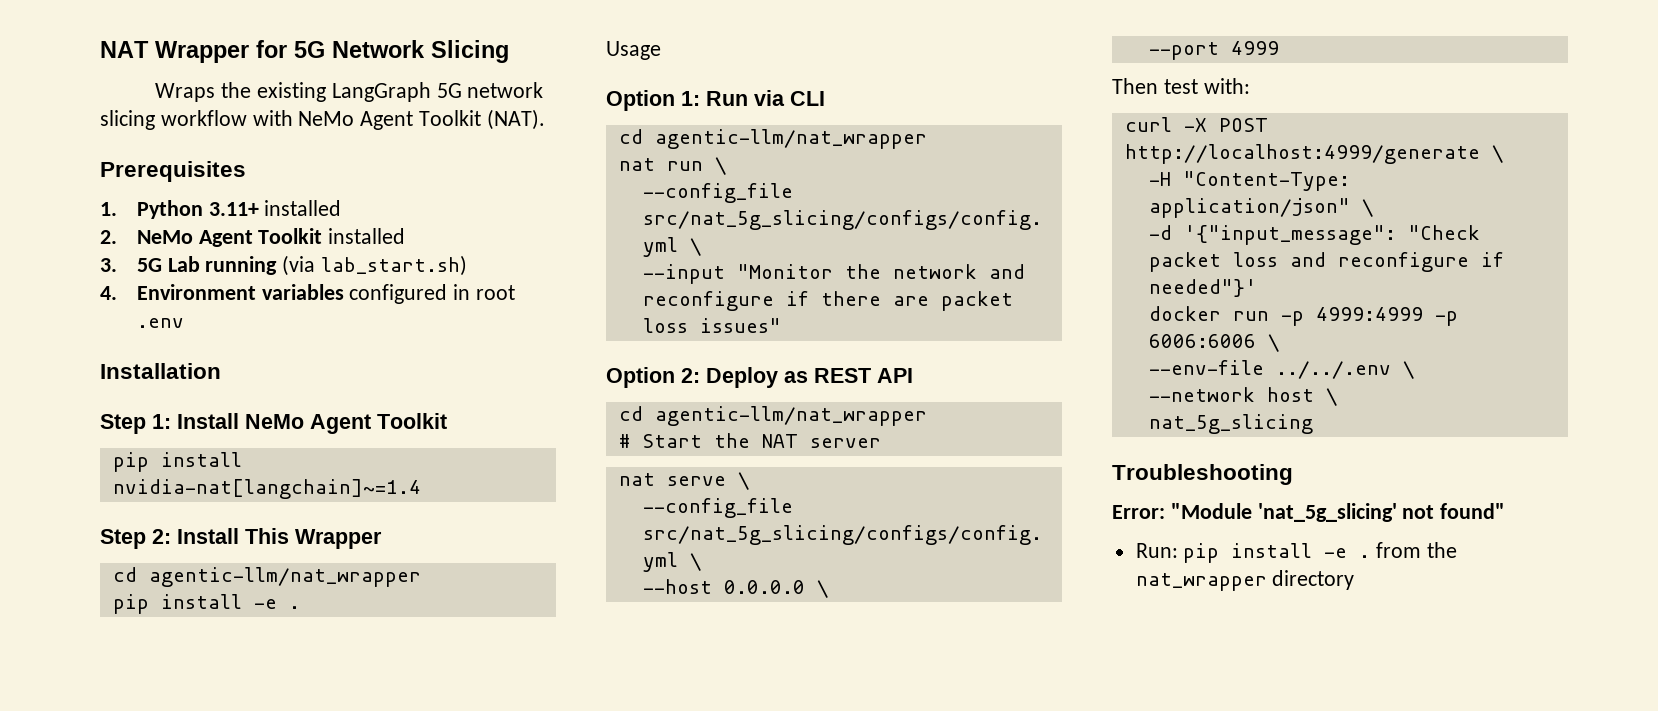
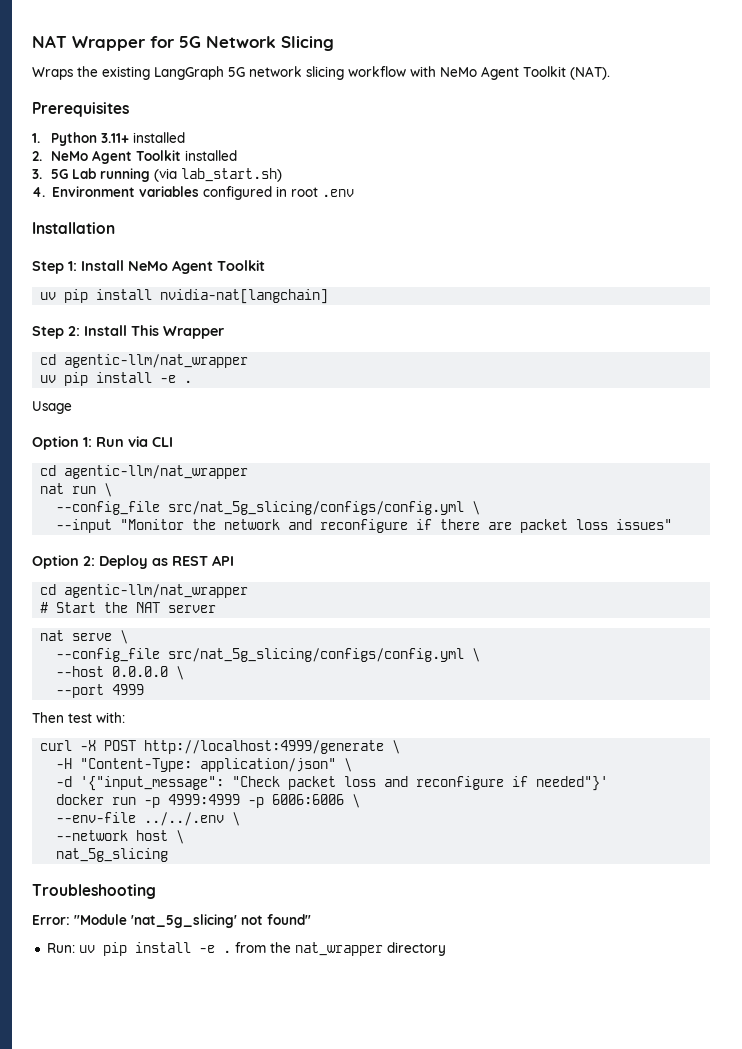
[112,452,242,472] [112,479,421,499] pip install nvidia-nat[langchain]~=1.4 -> [40,289,329,304] uv pip install nvidia-nat[langchain]
(421, 577) none -> [40,375,57,383] uv
(1178, 550) none -> [78,945,95,953] uv

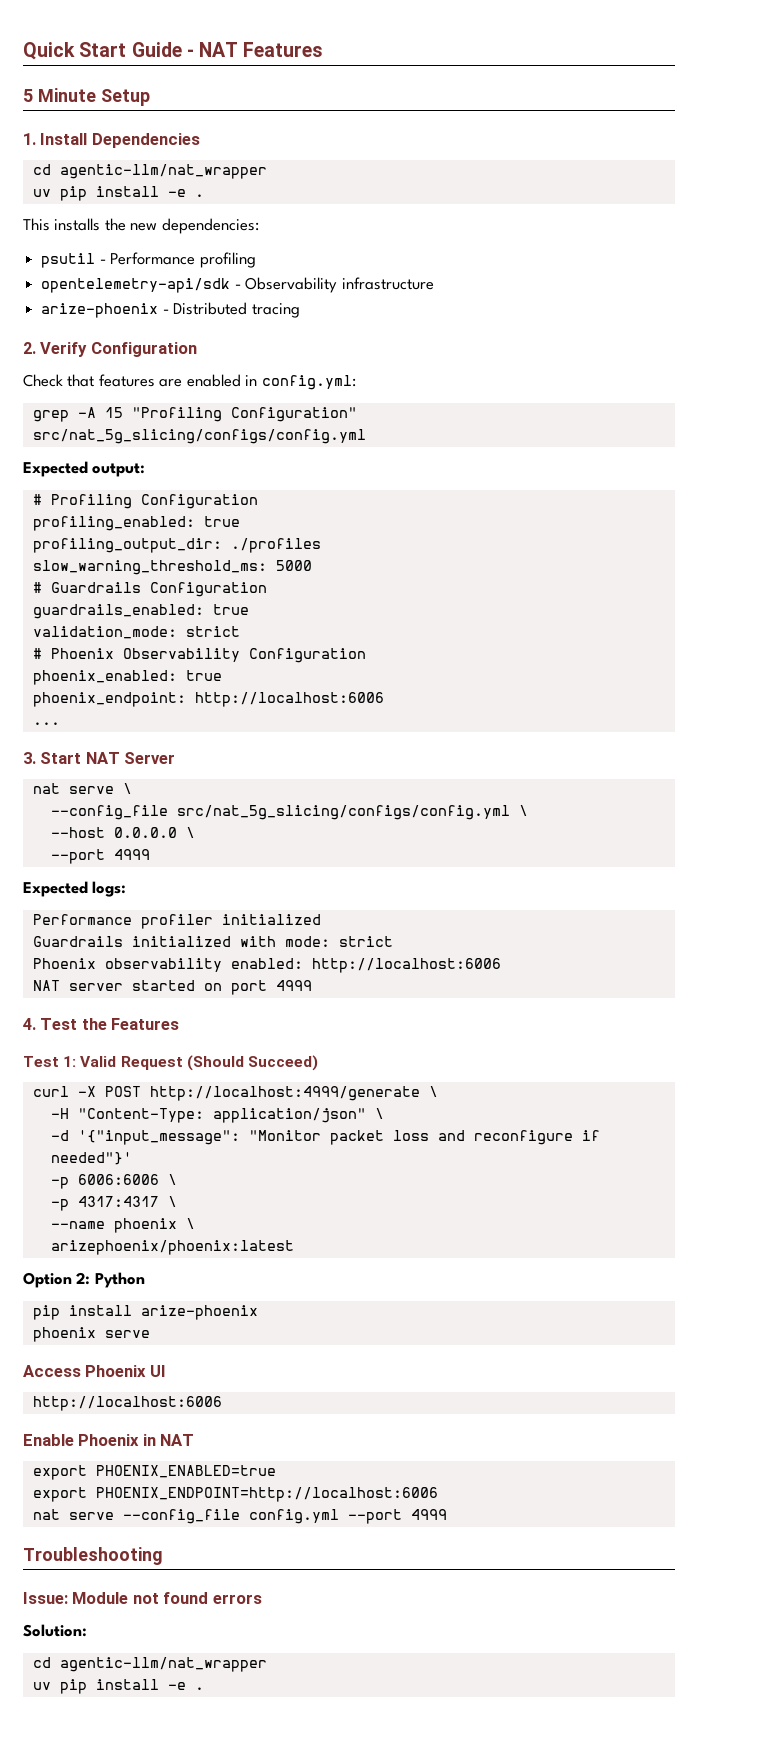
[32,35,334,51] [32,66,610,80] [32,102,129,117] [32,132,186,146] [32,150,238,164] [32,168,283,182] [32,186,354,200] [32,222,115,234] [32,260,265,274] [40,289,329,304] [32,325,224,339] NAT Wrapper for 5G Network Slicing // Wraps the existing LangGraph 5G network slicing workflow with NeMo Agent Toolkit (NAT). // Prerequisites // 1. Python 3.11+ installed // 2. NeMo Agent Toolkit installed // 3. 5G Lab running (via lab_start.sh) // 4. Environment variables configured in root .env // Installation // Step 1: Install NeMo Agent Toolkit // uv pip install nvidia-nat[langchain] // Step 2: Install This Wrapper -> [23,42,324,60] [23,88,150,106] [23,133,200,148] Quick Start Guide - NAT Features // 5 Minute Setup // 1. Install Dependencies
[32,401,72,414] [32,436,173,450] [40,465,249,479] [40,483,113,497] [56,501,481,515] [56,519,673,533] [32,555,234,569] [40,584,249,598] [40,602,217,613] Usage // Option 1: Run via CLI // cd agentic-llm/nat_wrapper // nat run \ // --config_file src/nat_5g_slicing/configs/config.yml \ // --input "Monitor the network and reconfigure if there are packet loss issues" // Option 2: Deploy as REST API // cd agentic-llm/nat_wrapper // # Start the NAT server -> [23,218,259,234] [41,252,256,268] [41,277,434,293] [41,302,300,318] [23,342,197,357] [23,374,356,390] [32,407,357,422] [32,429,366,444] [23,461,146,477] [32,494,258,509] [32,516,240,531] [32,538,321,553] [32,560,312,575] [32,582,267,597] [32,604,249,619] [32,626,240,639] [32,648,366,663] [32,670,222,685] [32,692,384,707] [32,722,60,725] [23,752,176,764] This installs the new dependencies: // psutil - Performance profiling // opentelemetry-api/sdk - Observability infrastructure // arize-phoenix - Distributed tracing // 2. Verify Configuration // Check that features are enabled in config.yml: // grep -A 15 "Profiling Configuration" src/nat_5g_slicing/configs/config.yml // Expected output: // # Profiling Configuration // profiling_enabled: true // profiling_output_dir: ./profiles // slow_warning_threshold_ms: 5000 // # Guardrails Configuration // guardrails_enabled: true // validation_mode: strict // # Phoenix Observability Configuration // phoenix_enabled: true // phoenix_endpoint: http://localhost:6006 // ... // 3. Start NAT Server
[32,712,125,723] Then test with: -> [23,881,127,897] [32,914,321,929] [32,936,393,947] [32,958,501,973] [32,980,312,995] [23,1018,180,1030] [23,1055,318,1071] Expected logs: // Performance profiler initialized // Guardrails initialized with mode: strict // Phoenix observability enabled: http://localhost:6006 // NAT server started on port 4999 // 4. Test the Features // Test 1: Valid Request (Should Succeed)
[232,776,281,787] "Check -> [248,1130,321,1141] "Monitor
[56,794,241,808] docker run -p 4999:4999 -> (132, 1158) none
[56,812,241,826] [56,830,185,844] [56,848,169,862] [32,884,156,899] [32,914,311,928] [46,942,446,956] --env-file ../../.env \ // --network host \ // nat_5g_slicing // Troubleshooting // Error: "Module 'nat_5g_slicing' not found" // Run: uv pip install -e . from the nat_wrapper directory -> [50,1196,177,1211] [50,1218,195,1233] [50,1240,294,1255] [23,1272,145,1288] [32,1305,258,1320] [32,1327,150,1342] [23,1365,166,1377] [32,1396,222,1411] [23,1434,195,1446] [32,1465,276,1480] [32,1487,438,1502] [32,1509,447,1524] [23,1547,163,1565] [23,1592,262,1604] [23,1624,87,1637] [32,1657,267,1672] [32,1679,204,1694] -p 4317:4317 \ // --name phoenix \ // arizephoenix/phoenix:latest // Option 2: Python // pip install arize-phoenix // phoenix serve // Access Phoenix UI // http://localhost:6006 // Enable Phoenix in NAT // export PHOENIX_ENABLED=true // export PHOENIX_ENDPOINT=http://localhost:6006 // nat serve --config_file config.yml --port 4999 // Troubleshooting // Issue: Module not found errors // Solution: // cd agentic-llm/nat_wrapper // uv pip install -e .

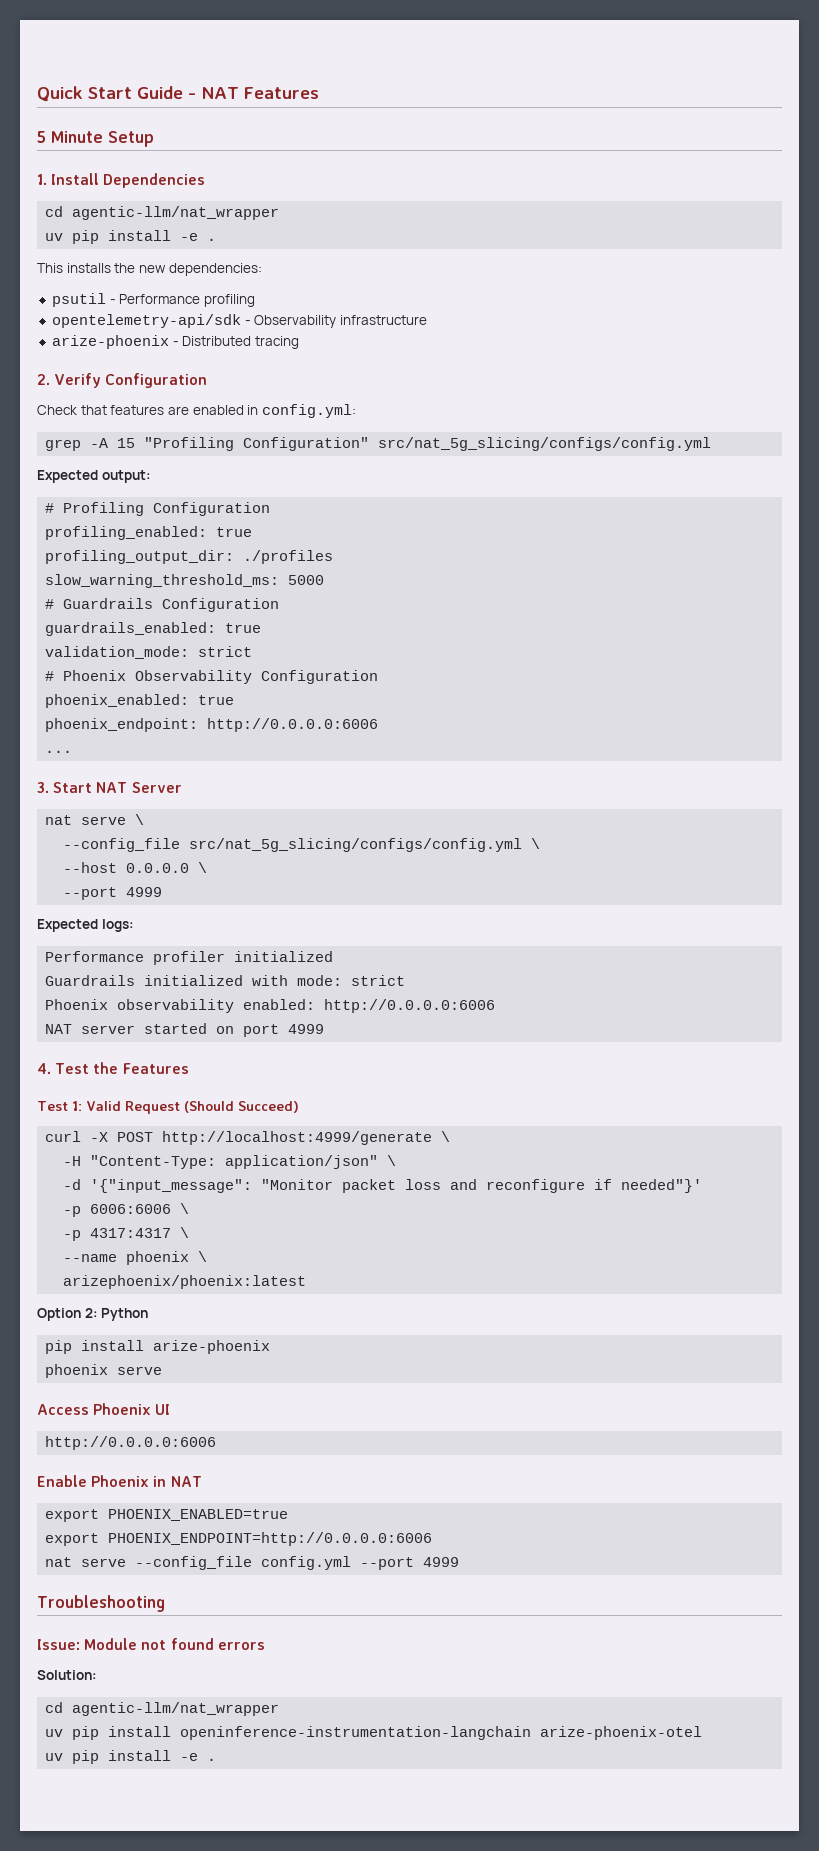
[194,692,384,707] http://localhost:6006 -> [207,718,379,732] http://0.0.0.0:6006
[311,958,501,973] http://localhost:6006 -> [324,999,496,1013] http://0.0.0.0:6006
[32,1396,222,1411] http://localhost:6006 -> [45,1436,217,1450] http://0.0.0.0:6006
[95,1487,438,1502] PHOENIX_ENDPOINT=http://localhost:6006 -> [108,1532,433,1546] PHOENIX_ENDPOINT=http://0.0.0.0:6006
(267, 1664) none -> [45,1726,703,1740] // uv pip install openinference-instrumentation-langchain arize-phoenix-otel

